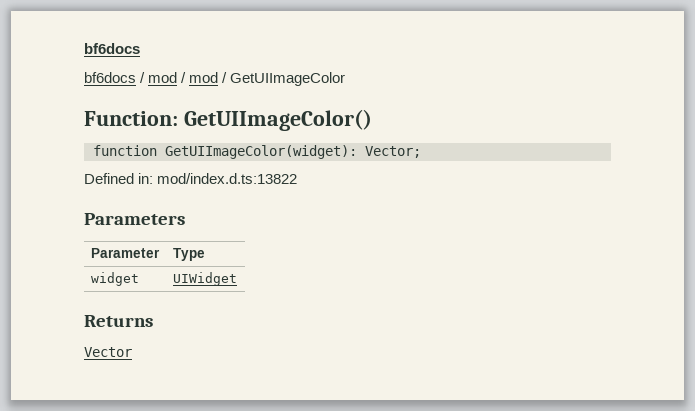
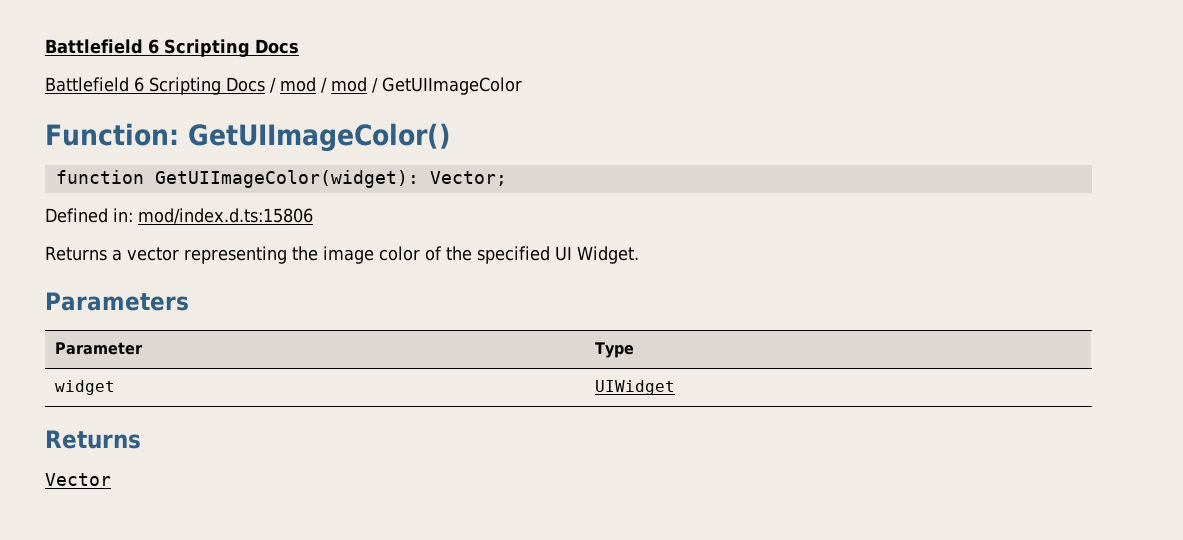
[84,43,140,54] [84,72,136,83] bf6docs // bf6docs -> [45,39,299,57] [45,77,265,95] Battlefield 6 Scripting Docs // Battlefield 6 Scripting Docs
[157,173,298,184] mod/index.d.ts:13822 -> [138,208,313,224] [45,246,639,264] mod/index.d.ts:15806 // Returns a vector representing the image color of the specified UI Widget.

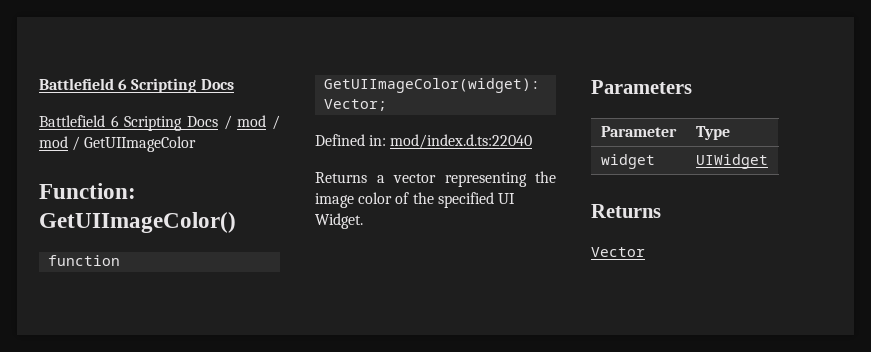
[138,208,313,224] mod/index.d.ts:15806 -> [390,134,533,149] mod/index.d.ts:22040

